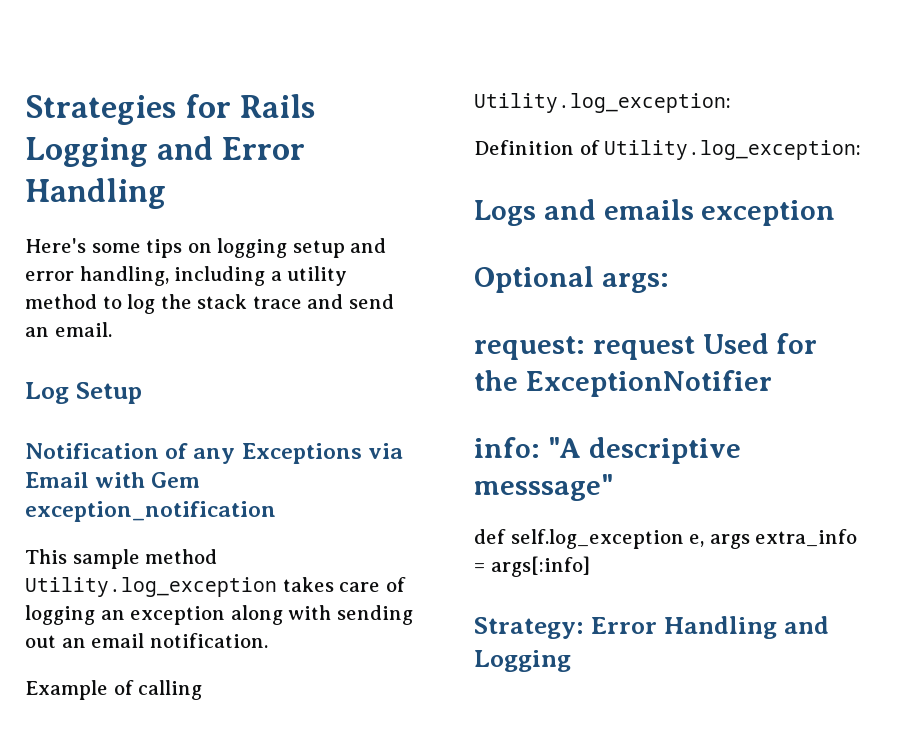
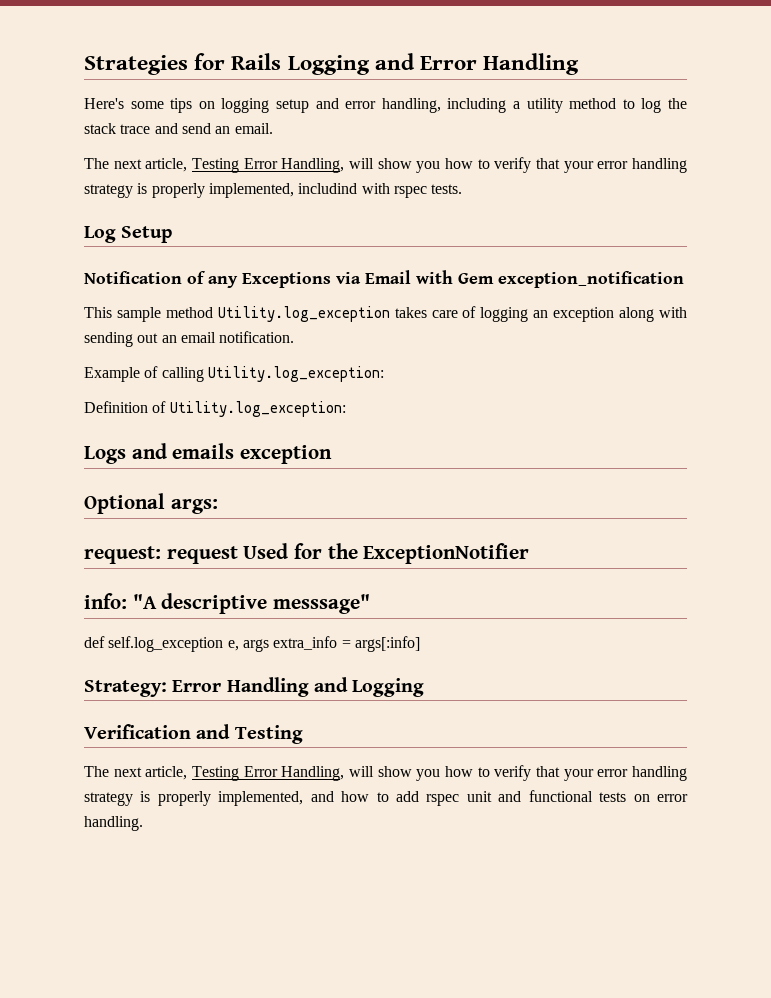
(112, 329) none -> [84,157,688,173] [84,183,463,198] // The next article, Testing Error Handling, will show you how to verify that your error handling strategy is properly implemented, includind with rspec tests.
(571, 661) none -> [84,724,303,744] [84,765,688,781] [84,790,689,806] [84,816,143,831] // Verification and Testing // The next article, Testing Error Handling, will show you how to verify that your error handling strategy is properly implemented, and how to add rspec unit and functional tests on error handling.

